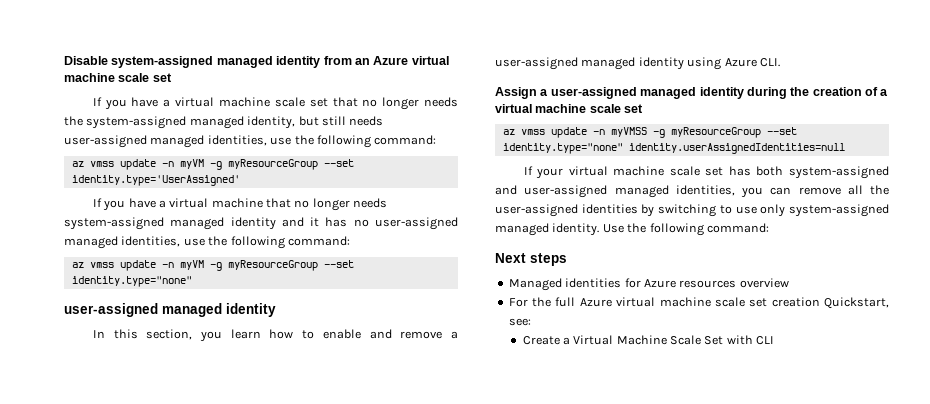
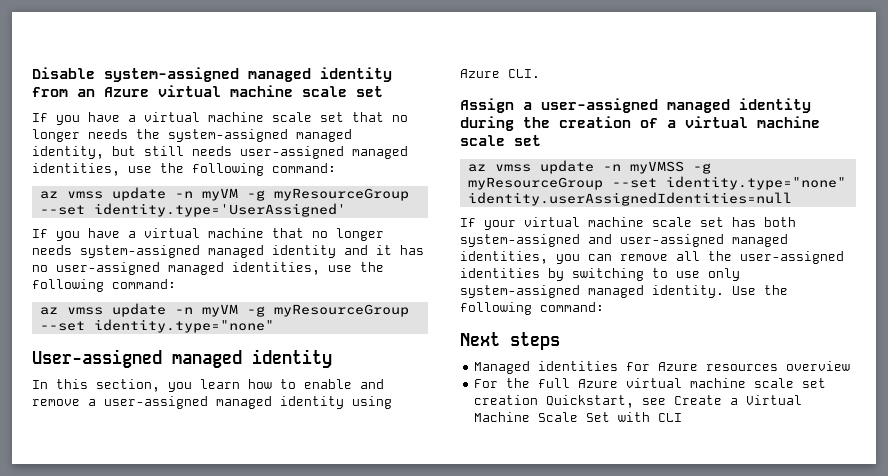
[64,303,158,317] user-assigned -> [32,349,162,368] User-assigned
[508,318,531,326] see: // -> [642,398,667,405] see

